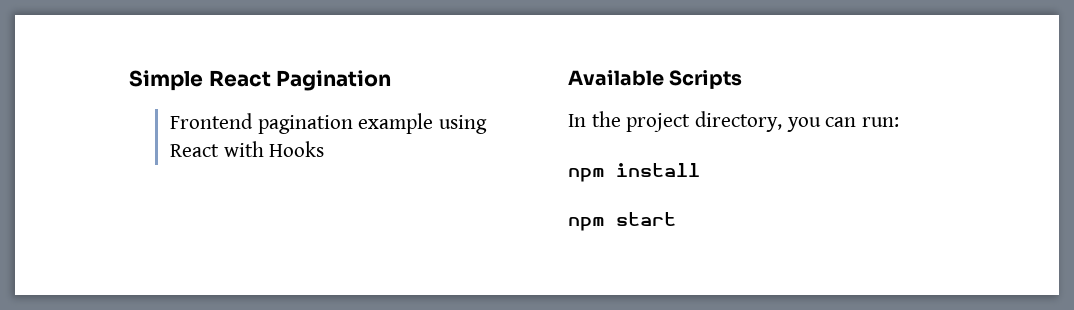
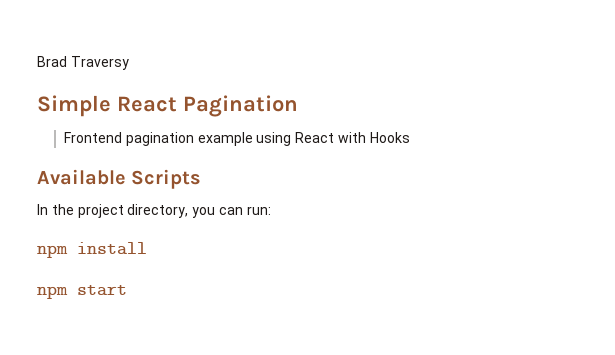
(129, 80) none -> [37,56,129,70] Brad Traversy //

